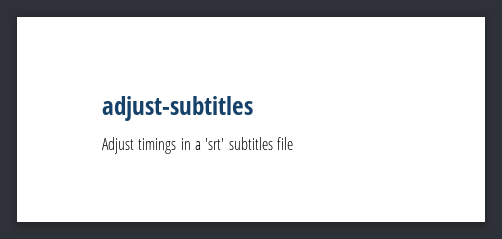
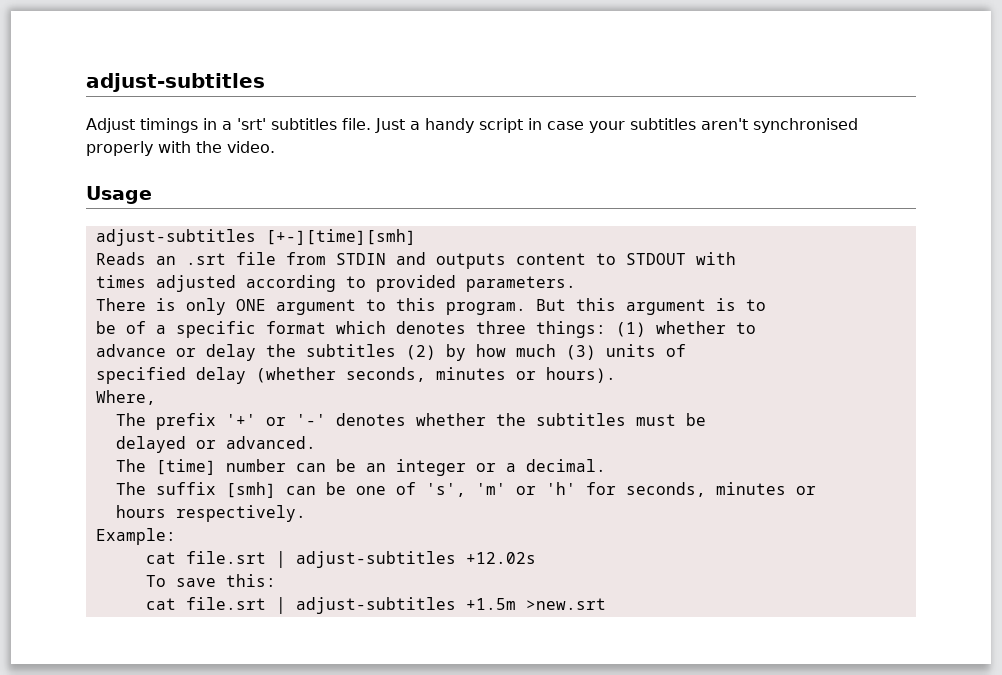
[276,137,293,150] file -> [342,118,858,133] [86,141,275,156] [86,186,152,204] [95,229,416,246] [95,252,736,269] [95,275,576,292] [95,298,766,315] [95,321,756,338] [95,344,686,361] [95,367,616,384] [95,390,156,405] [115,413,706,430] [115,436,316,453] [115,459,606,476] [115,482,816,498] [115,505,306,522] [95,528,176,545] [145,551,536,568] [145,574,276,587] [145,597,606,614] file. Just a handy script in case your subtitles aren't synchronised properly with the video. // Usage // adjust-subtitles [+-][time][smh] // Reads an .srt file from STDIN and outputs content to STDOUT with // times adjusted according to provided parameters. // There is only ONE argument to this program. But this argument is to // be of a specific format which denotes three things: (1) whether to // advance or delay the subtitles (2) by how much (3) units of // specified delay (whether seconds, minutes or hours). // Where, // The prefix '+' or '-' denotes whether the subtitles must be // delayed or advanced. // The [time] number can be an integer or a decimal. // The suffix [smh] can be one of 's', 'm' or 'h' for seconds, minutes or // hours respectively. // Example: // cat file.srt | adjust-subtitles +12.02s // To save this: // cat file.srt | adjust-subtitles +1.5m >new.srt

